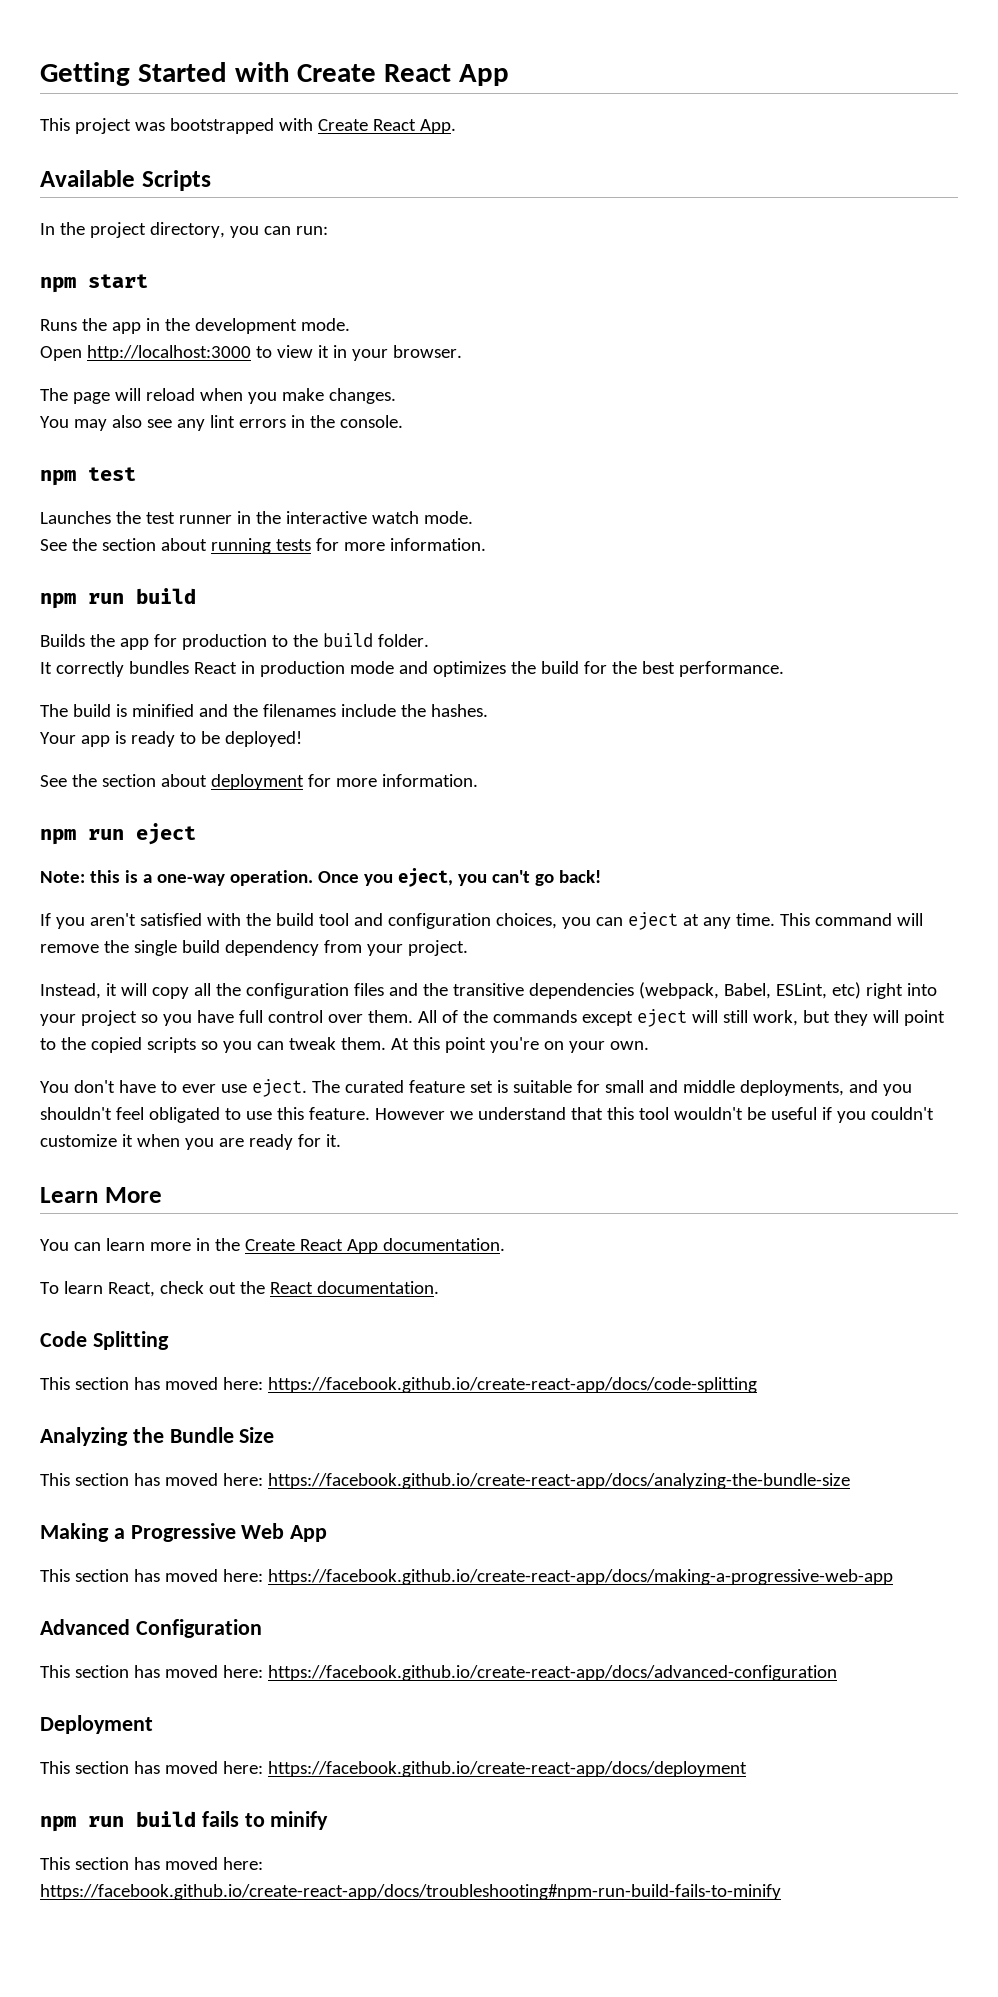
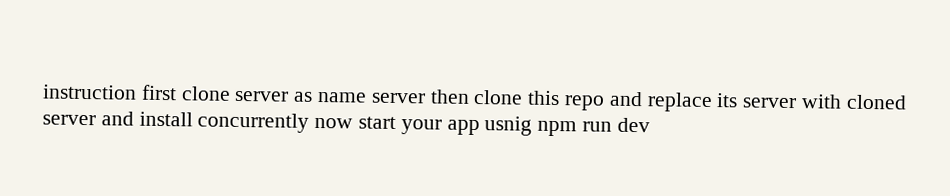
[40,62,510,86] [40,118,456,134] [40,170,211,191] [40,222,328,238] [40,274,148,293] [40,318,350,334] [40,345,462,361] [40,388,396,404] [40,415,403,431] [40,467,136,486] [40,511,473,524] [40,538,486,554] [40,588,196,609] [40,633,429,650] [40,661,784,677] [40,704,488,717] [40,731,302,747] [40,774,478,790] [40,823,196,845] [40,868,601,887] [40,912,923,930] [40,940,468,956] [40,982,937,999] [40,1009,945,1027] [40,1037,649,1053] [40,1079,912,1097] [40,1107,934,1123] [40,1134,341,1150] [40,1187,162,1203] [40,1238,505,1254] [40,1281,439,1297] [40,1331,169,1350] [40,1377,757,1393] [40,1427,275,1446] [40,1473,850,1489] [40,1523,328,1542] [40,1569,893,1585] [40,1619,262,1638] [40,1665,837,1681] [40,1715,153,1734] [40,1761,747,1777] [40,1811,329,1832] [40,1857,263,1870] [40,1884,781,1900] Getting Started with Create React App // This project was bootstrapped with Create React App. // Available Scripts // In the project directory, you can run: // npm start // Runs the app in the development mode. // Open http://localhost:3000 to view it in your browser. // The page will reload when you make changes. // You may also see any lint errors in the console. // npm test // Launches the test runner in the interactive watch mode. // See the section about running tests for more information. // npm run build // Builds the app for production to the build folder. // It correctly bundles React in production mode and optimizes the build for the best performance. // The build is minified and the filenames include the hashes. // Your app is ready to be deployed! // See the section about deployment for more information. // npm run eject // Note: this is a one-way operation. Once you eject, you can't go back! // If you aren't satisfied with the build tool and configuration choices, you can eject at any time. This command will remove the single build dependency from your project. // Instead, it will copy all the configuration files and the transitive dependencies (webpack, Babel, ESLint, etc) right into your project so you have full control over them. All of the commands except eject will still work, but they will point to the copied scripts so you can tweak them. At this point you're on your own. // You don't have to ever use eject. The curated feature set is suitable for small and middle deployments, and you shouldn't feel obligated to use this feature. However we understand that this tool wouldn't be useful if you couldn't customize it when you are ready for it. // Learn More // You can learn more in the Create React App documentation. // To learn React, check out the React documentation. // Code Splitting // This section has moved here: https://facebook.github.io/create-react-app/docs/code-splitting // Analyzing the Bundle Size // This section has moved here: https://facebook.github.io/create-react-app/docs/analyzing-the-bundle-size // Making a Progressive Web App // This section has moved here: https://facebook.github.io/create-react-app/docs/making-a-progressive-web-app // Advanced Configuration // This section has moved here: https://facebook.github.io/create-react-app/docs/advanced-configuration // Deployment // This section has moved here: https://facebook.github.io/create-react-app/docs/deployment // npm run build fails to minify // This section has moved here: https://facebook.github.io/create-react-app/docs/troubleshooting#npm-run-build-fails-to-minify -> [42,84,907,113] [42,111,650,137] instruction first clone server as name server then clone this repo and replace its server with cloned server and install concurrently now start your app usnig npm run dev

